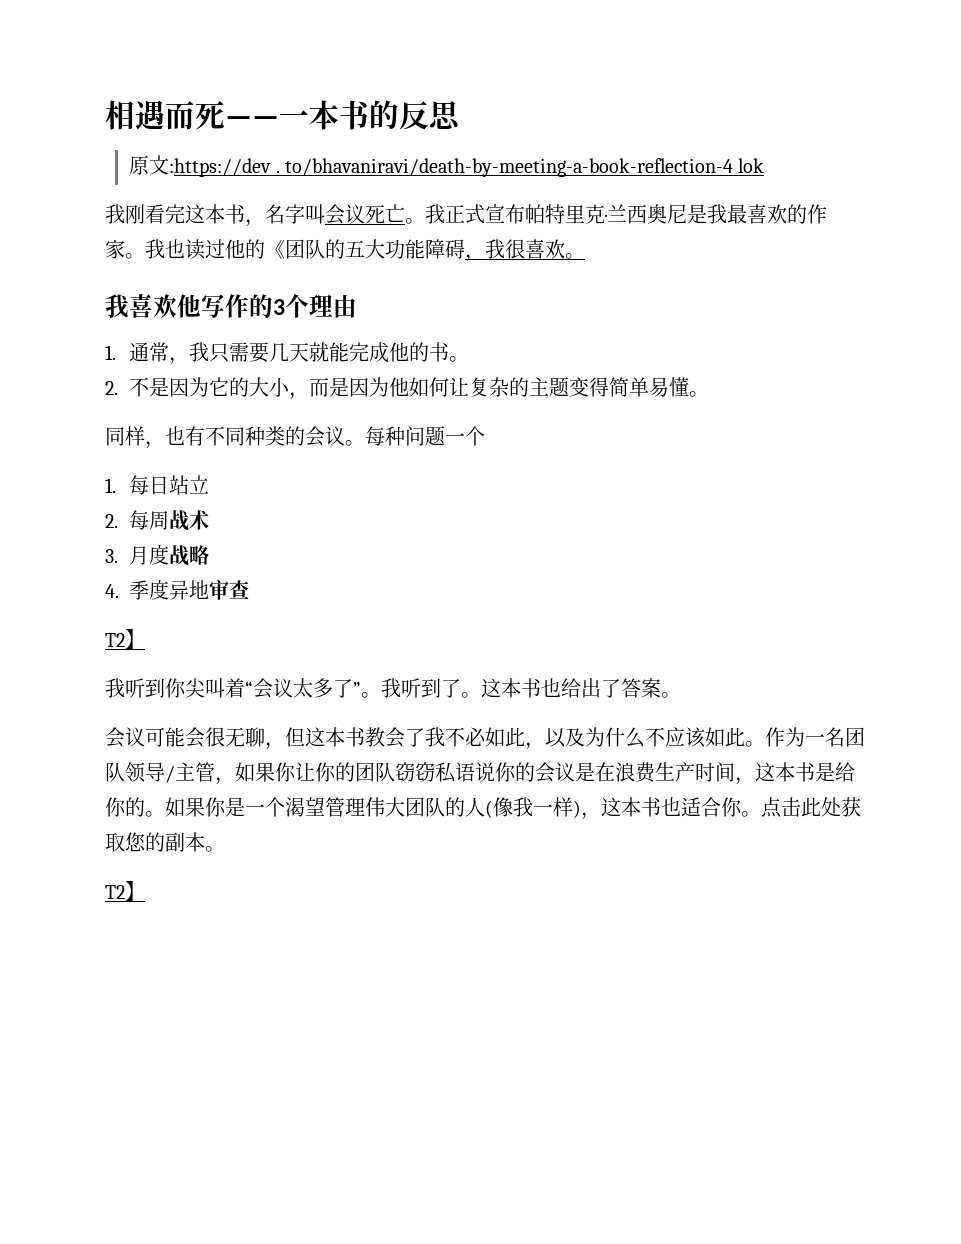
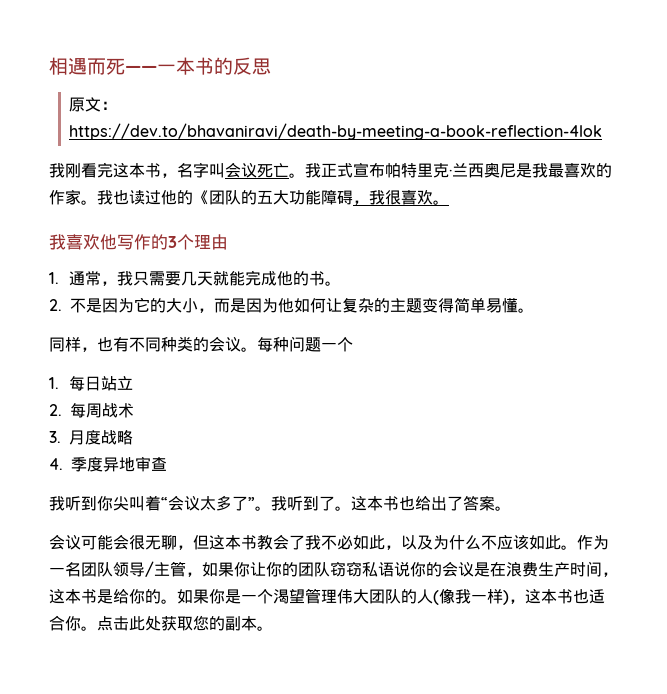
[169,158,765,177] :https://dev . to/bhavaniravi/death-by-meeting-a-book-reflection-4 lok -> [101,101,118,110] [69,123,603,140] ：https://dev.to/bhavaniravi/death-by-meeting-a-book-reflection-4lok
[105,629,145,649] // T2】 -> (167, 464) none
[105,881,145,901] // T2】 -> (273, 628) none

